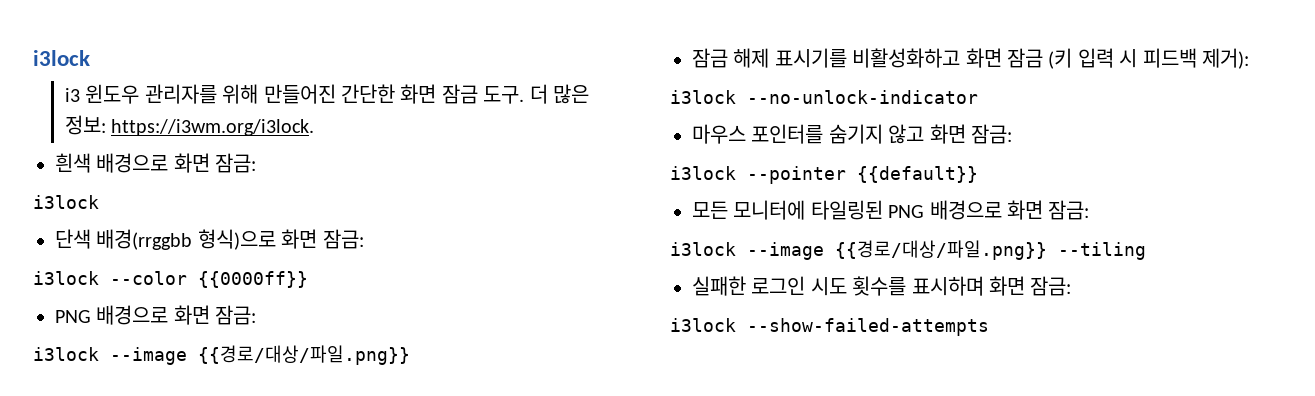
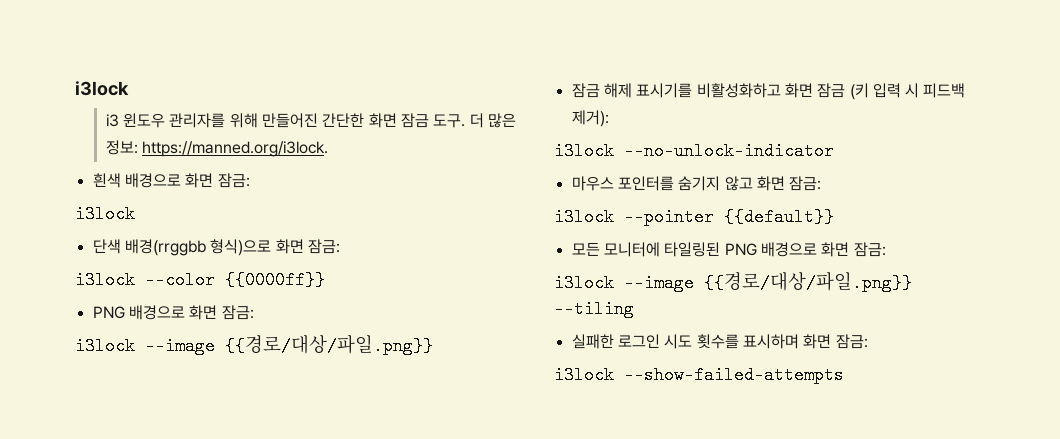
[111,119,315,136] https://i3wm.org/i3lock. -> [141,141,328,157] https://manned.org/i3lock.

